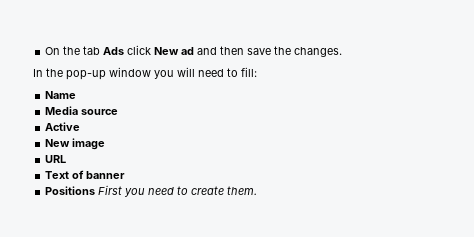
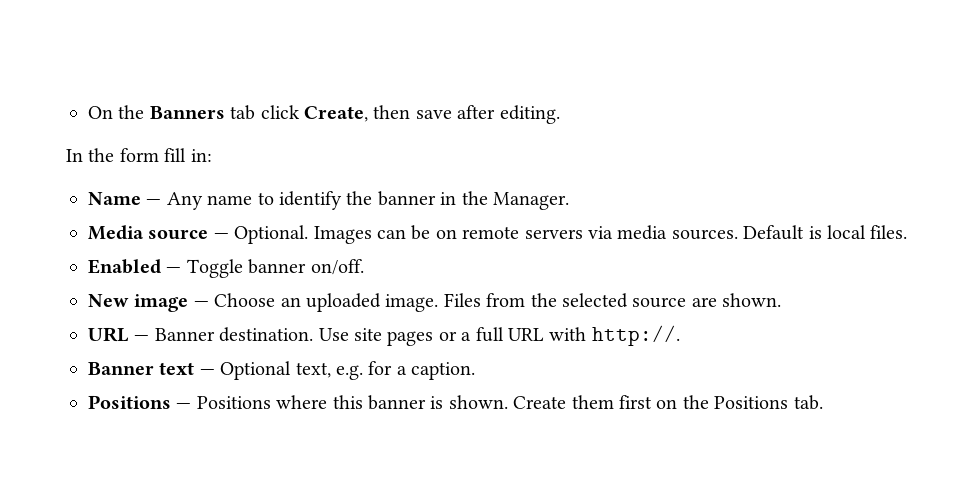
[83,45,343,57] [33,67,257,80] [45,91,77,99] [45,106,119,115] [45,122,81,131] [45,138,106,150] [45,155,67,163] [45,170,126,179] [45,185,258,197] tab Ads click New ad and then save the changes. // In the pop-up window you will need to fill: // Name // Media source // Active // New image // URL // Text of banner // Positions First you need to create them. -> [149,105,560,124] [66,148,212,162] [88,191,569,210] [88,225,908,244] [88,259,364,278] [88,293,782,312] [88,325,680,346] [88,361,476,380] [88,395,823,410] Banners tab click Create, then save after editing. // In the form fill in: // Name — Any name to identify the banner in the Manager. // Media source — Optional. Images can be on remote servers via media sources. Default is local files. // Enabled — Toggle banner on/off. // New image — Choose an uploaded image. Files from the selected source are shown. // URL — Banner destination. Use site pages or a full URL with http://. // Banner text — Optional text, e.g. for a caption. // Positions — Positions where this banner is shown. Create them first on the Positions tab.

